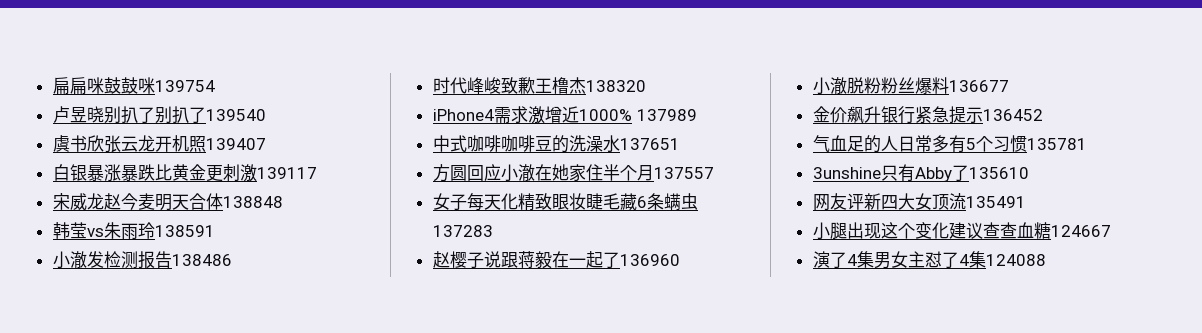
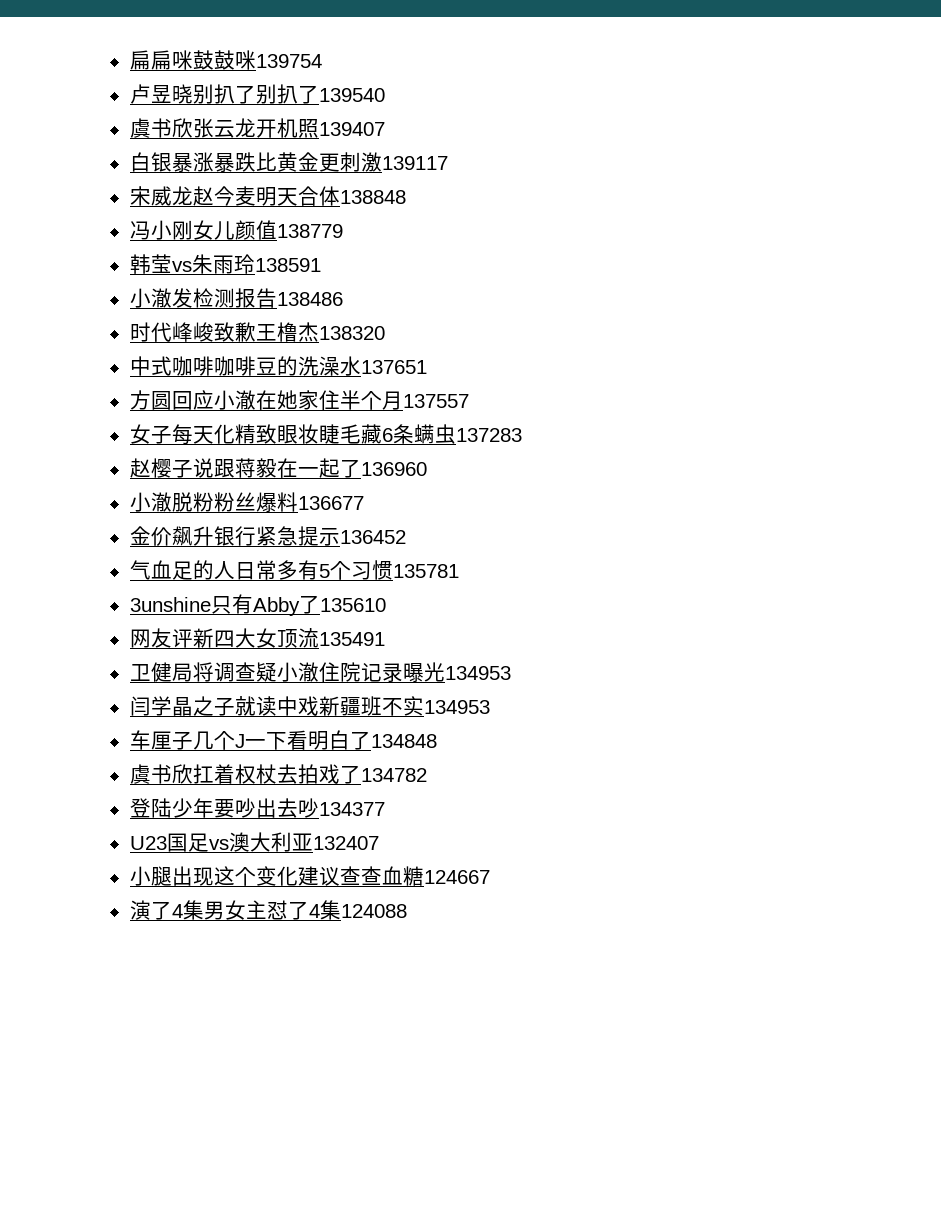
(283, 202) none -> [129,220,343,240] // 冯小刚女儿颜值138779
[432,106,697,124] // iPhone4需求激增近1000% 137989 -> (385, 333) none
(1026, 202) none -> [129,662,511,682] [129,696,490,716] [129,730,437,750] [129,764,427,784] [129,798,385,818] [129,832,379,852] // 卫健局将调查疑小澈住院记录曝光134953 // 闫学晶之子就读中戏新疆班不实134953 // 车厘子几个J一下看明白了134848 // 虞书欣扛着权杖去拍戏了134782 // 登陆少年要吵出去吵134377 // U23国足vs澳大利亚132407

